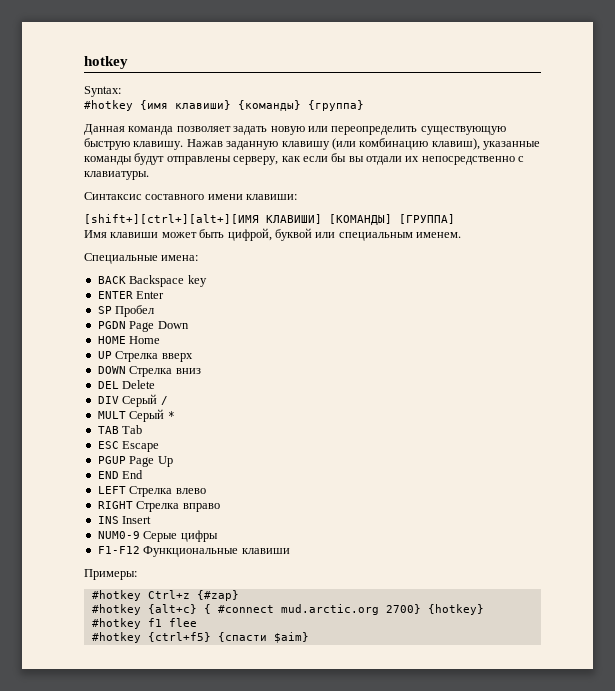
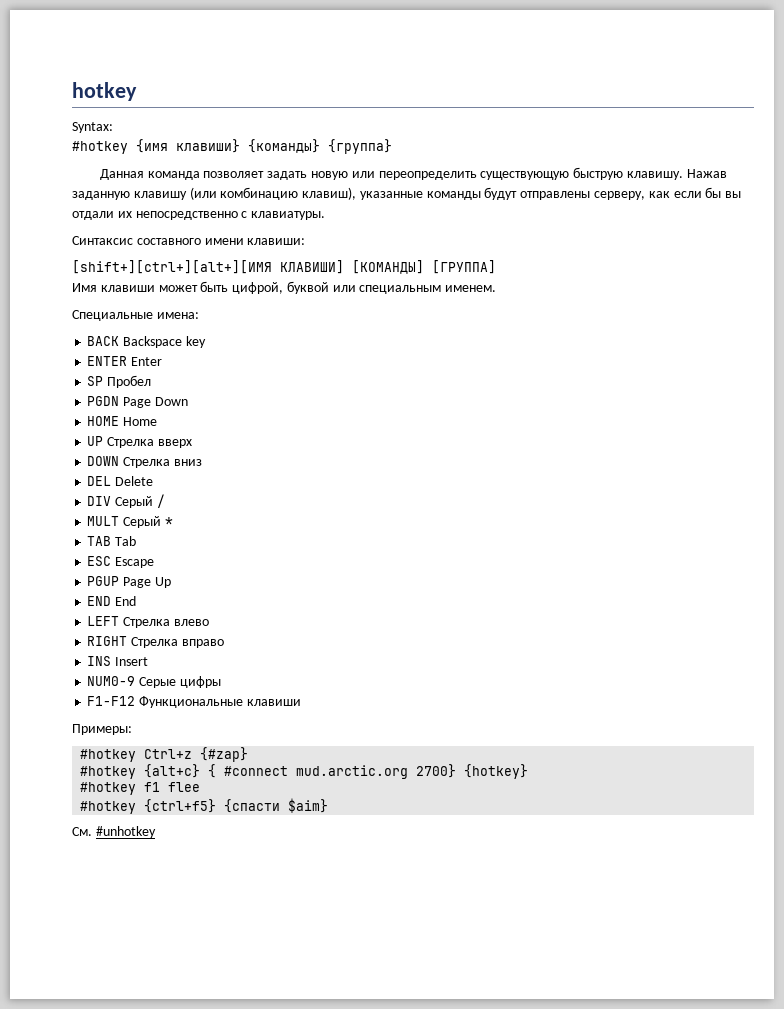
(309, 637) none -> [72,826,156,838] // См. #unhotkey

